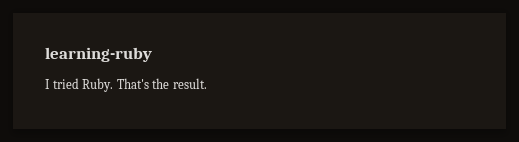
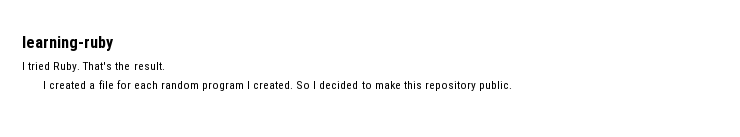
(207, 83) none -> [43,80,512,91] // I created a file for each random program I created. So I decided to make this repository public.

